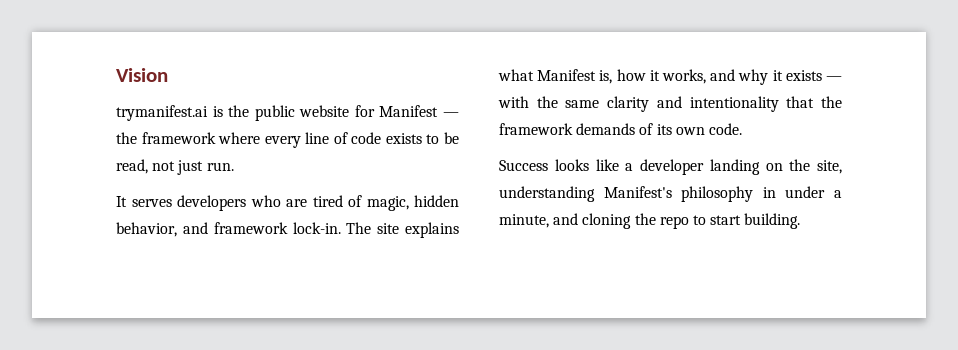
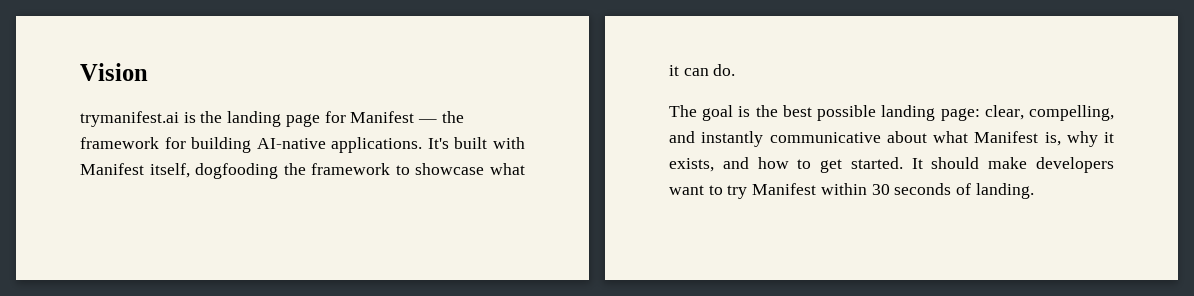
[254,105,350,121] public website -> [227,111,320,127] landing page
[218,132,459,148] [116,159,234,175] [116,195,459,211] [116,222,459,238] [498,69,842,85] [498,96,842,112] [499,123,742,135] [499,159,842,175] [499,186,842,202] [499,213,801,229] where every line of code exists to be read, not just run. // It serves developers who are tired of magic, hidden behavior, and framework lock-in. The site explains what Manifest is, how it works, and why it exists — with the same clarity and intentionality that the framework demands of its own code. // Success looks like a developer landing on the site, understanding Manifest's philosophy in under a minute, and cloning the repo to start building. -> [164,137,525,153] [80,163,525,179] [669,64,736,76] [669,105,1114,121] [669,131,1114,147] [669,157,1114,173] [669,183,1034,199] for building AI-native applications. It's built with Manifest itself, dogfooding the framework to showcase what it can do. // The goal is the best possible landing page: clear, compelling, and instantly communicative about what Manifest is, why it exists, and how to get started. It should make developers want to try Manifest within 30 seconds of landing.

